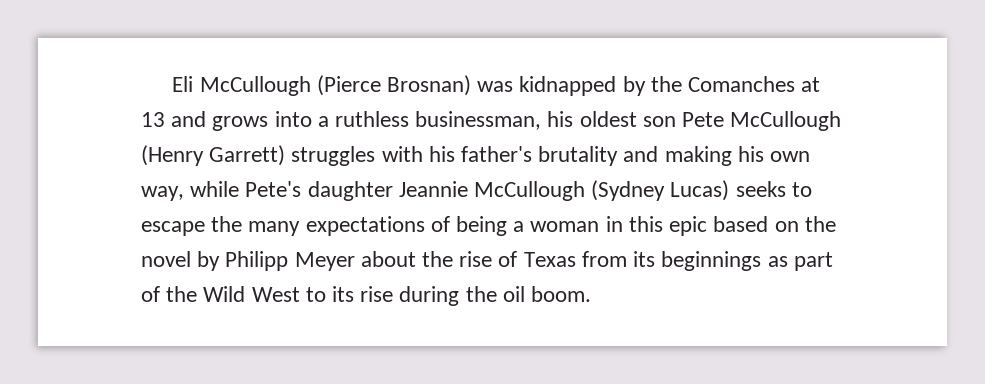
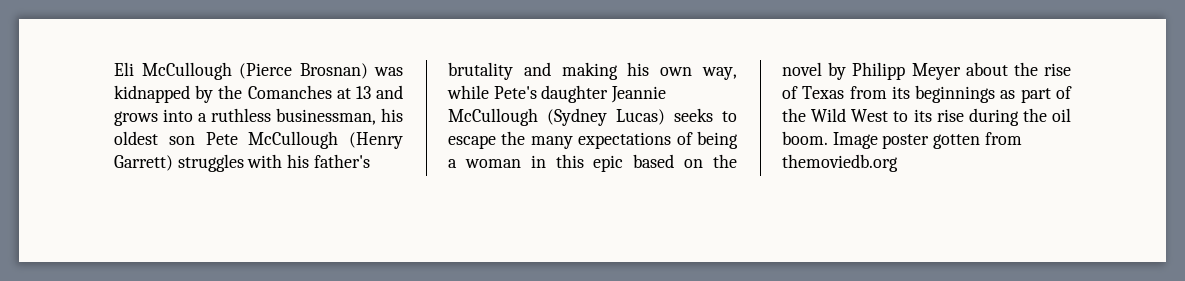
(592, 294) none -> [832,132,1022,149] [782,154,898,172] Image poster gotten from themoviedb.org

